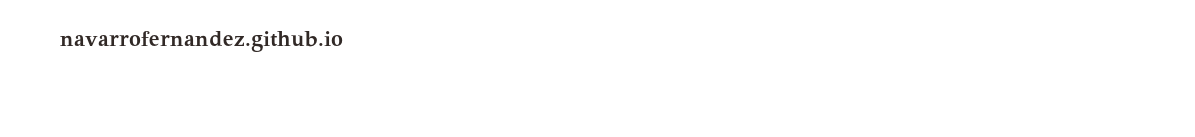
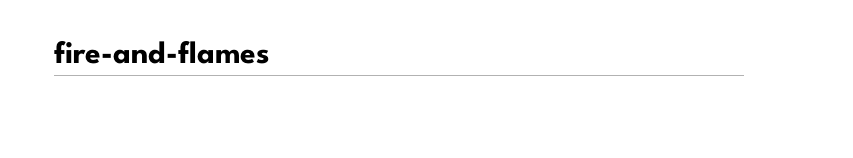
[60,31,343,52] navarrofernandez.github.io -> [54,40,270,64] fire-and-flames

